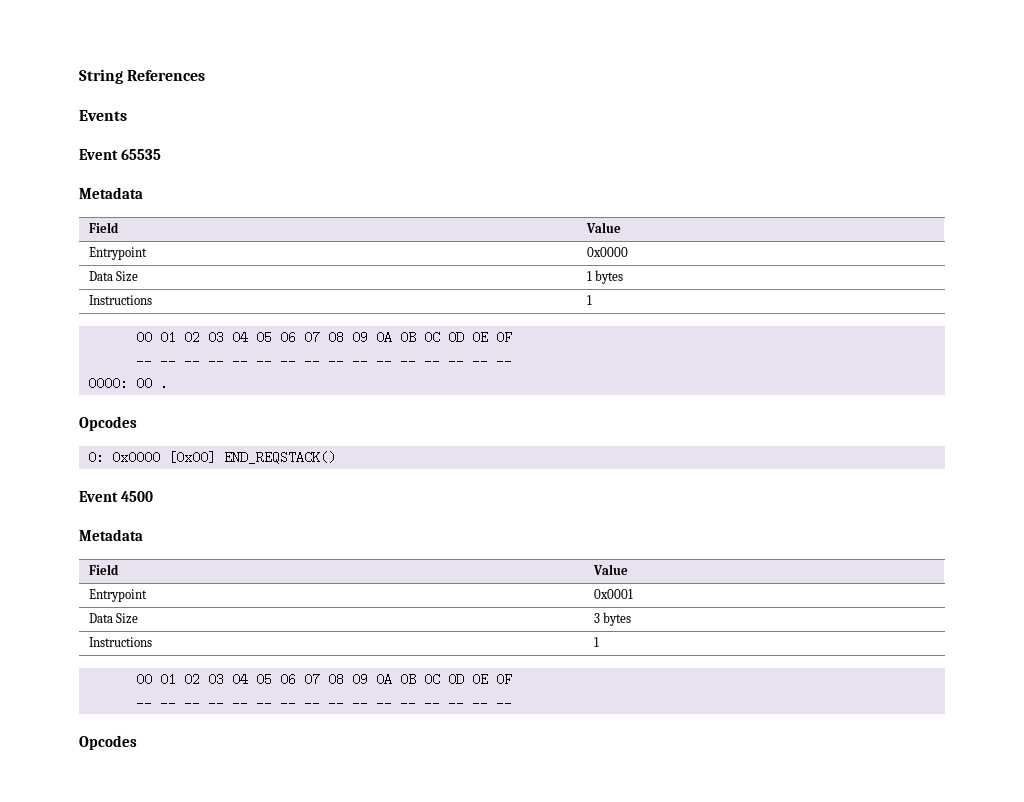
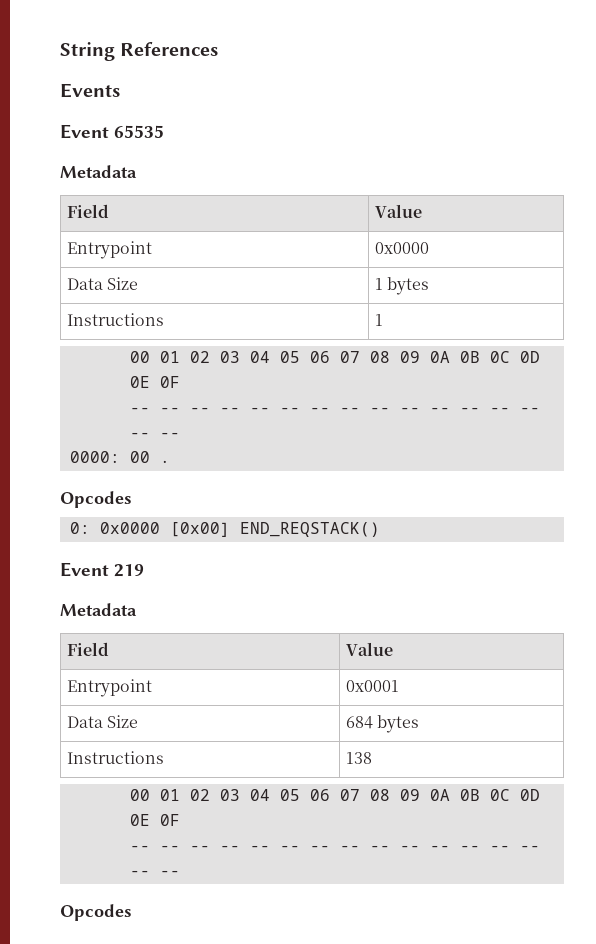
[121,491,154,502] 4500 -> [114,564,145,577] 219
[593,612,632,626] [88,637,152,647] [593,637,599,647] 3 bytes // Instructions | 1 -> [345,715,420,733] [66,751,164,764] [345,752,372,764] 684 bytes // Instructions | 138

